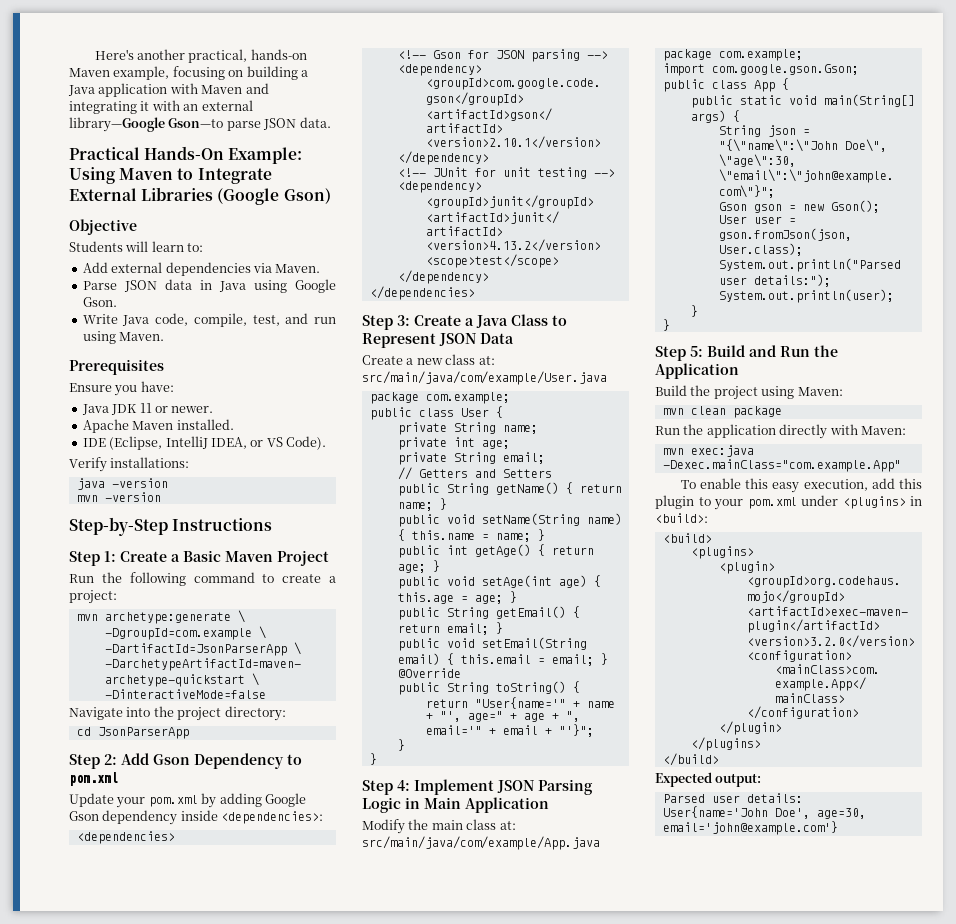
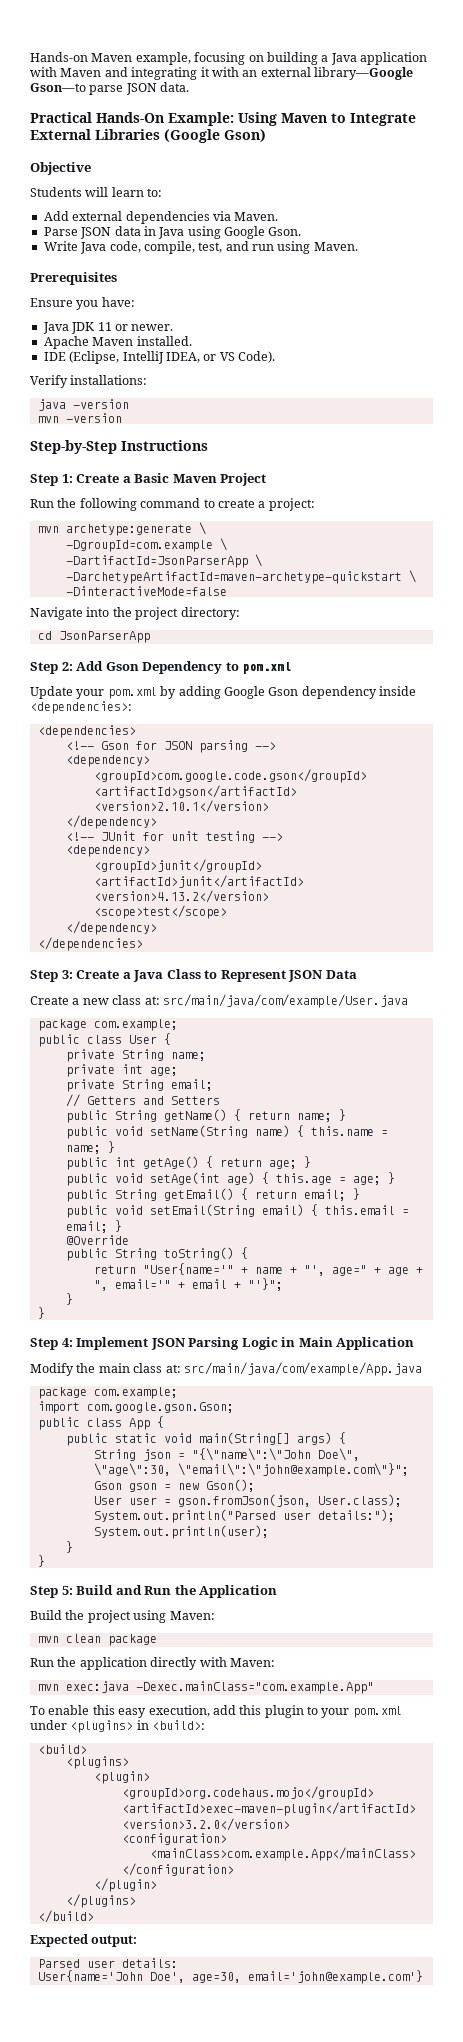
[94,49,307,63] Here's another practical, hands-on -> [30,52,88,62] Hands-on

